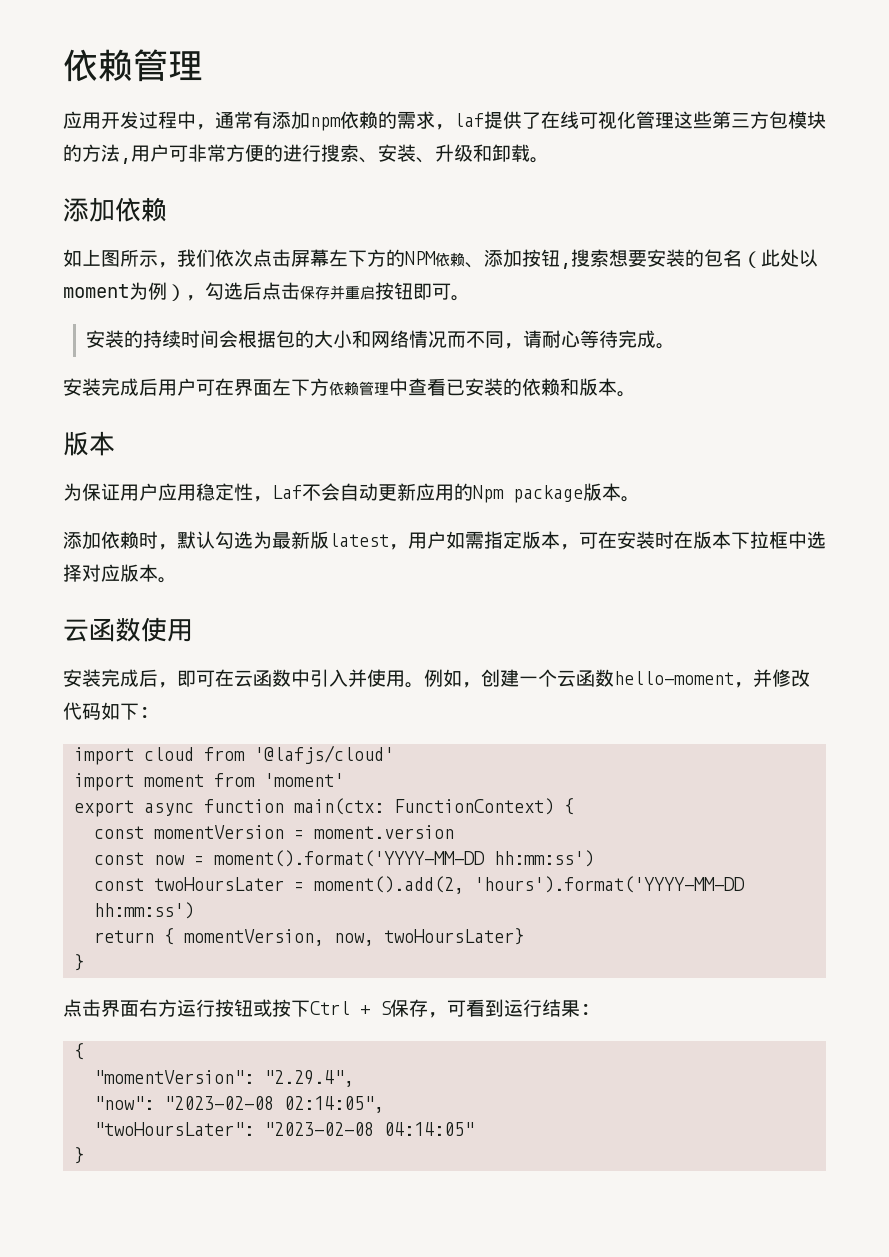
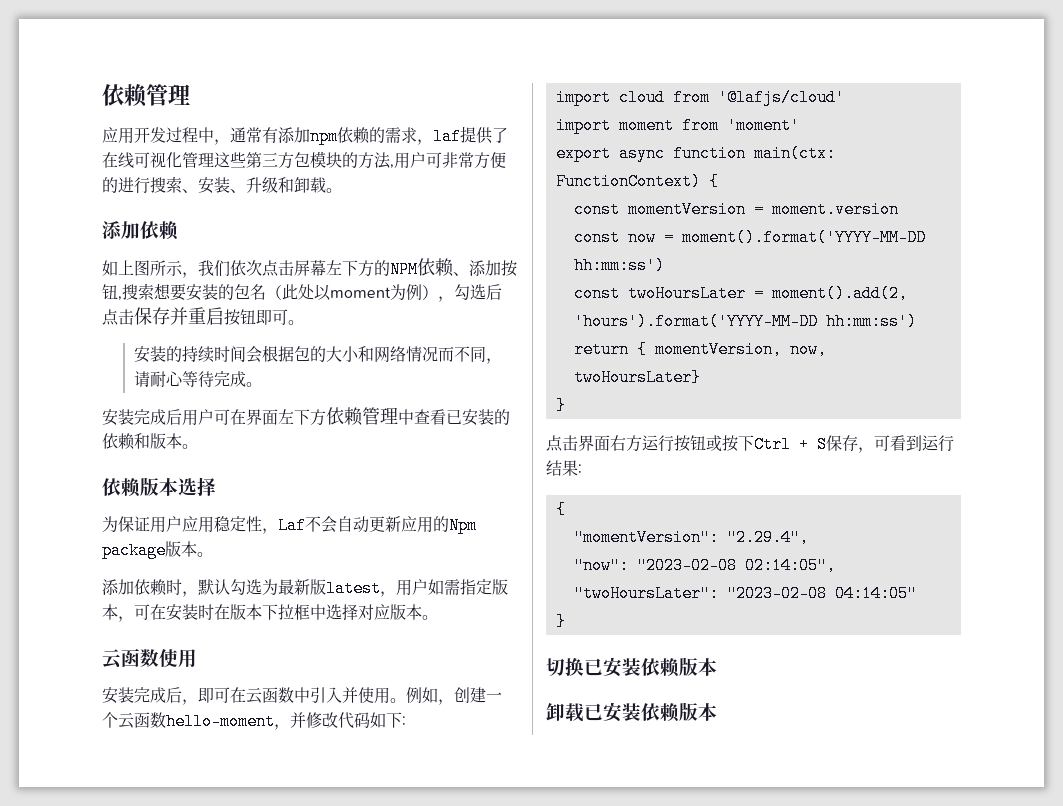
[63,431,115,456] 版本 -> [102,477,216,497] 依赖版本选择
(85, 1155) none -> [546,657,717,677] [546,702,717,722] // 切换已安装依赖版本 // 卸载已安装依赖版本

